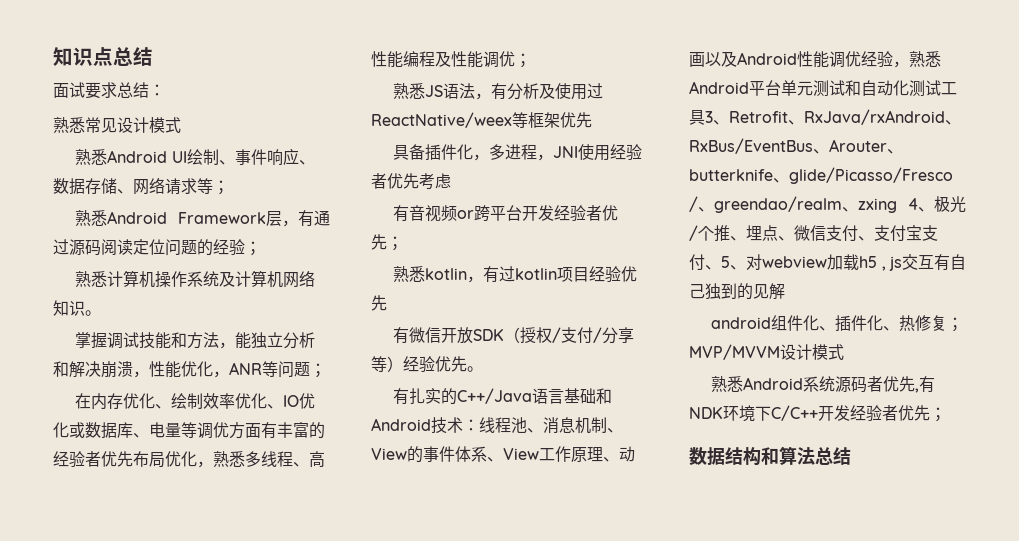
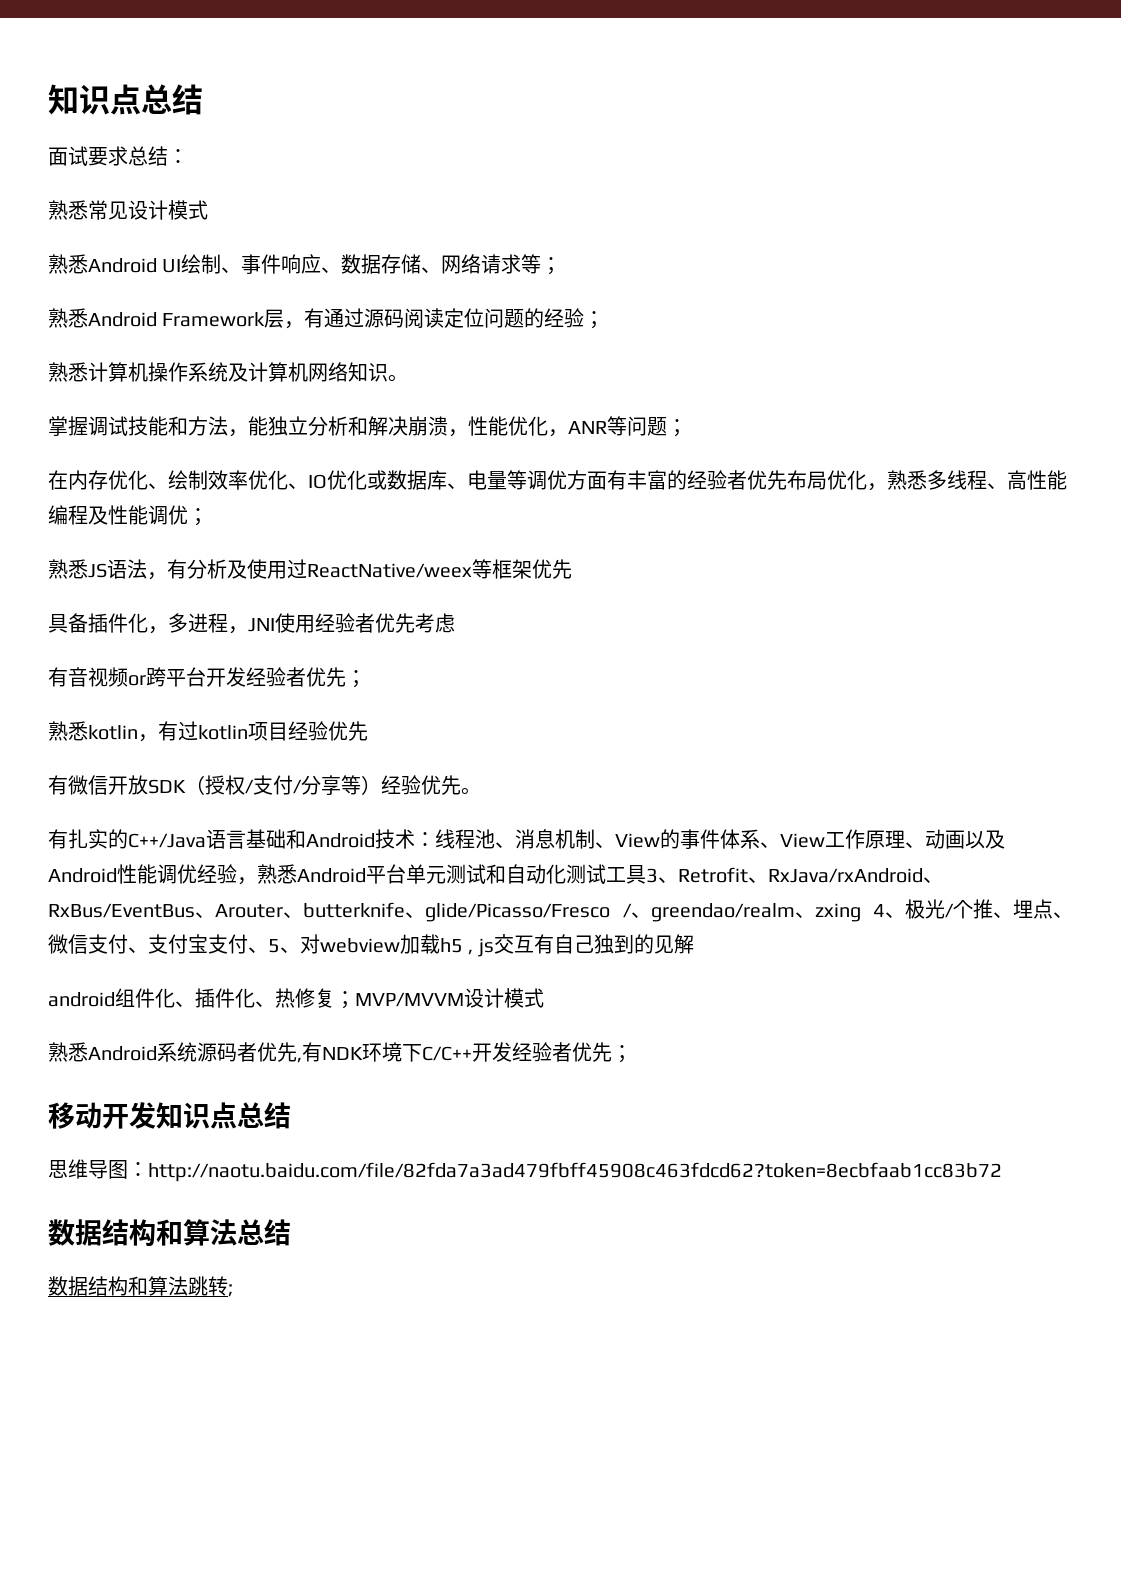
(946, 414) none -> [48,1102,291,1129] [48,1159,1002,1182] // 移动开发知识点总结 // 思维导图：http://naotu.baidu.com/file/82fda7a3ad479fbff45908c463fdcd62?token=8ecbfaab1cc83b72
(851, 456) none -> [48,1276,233,1297] // 数据结构和算法跳转;

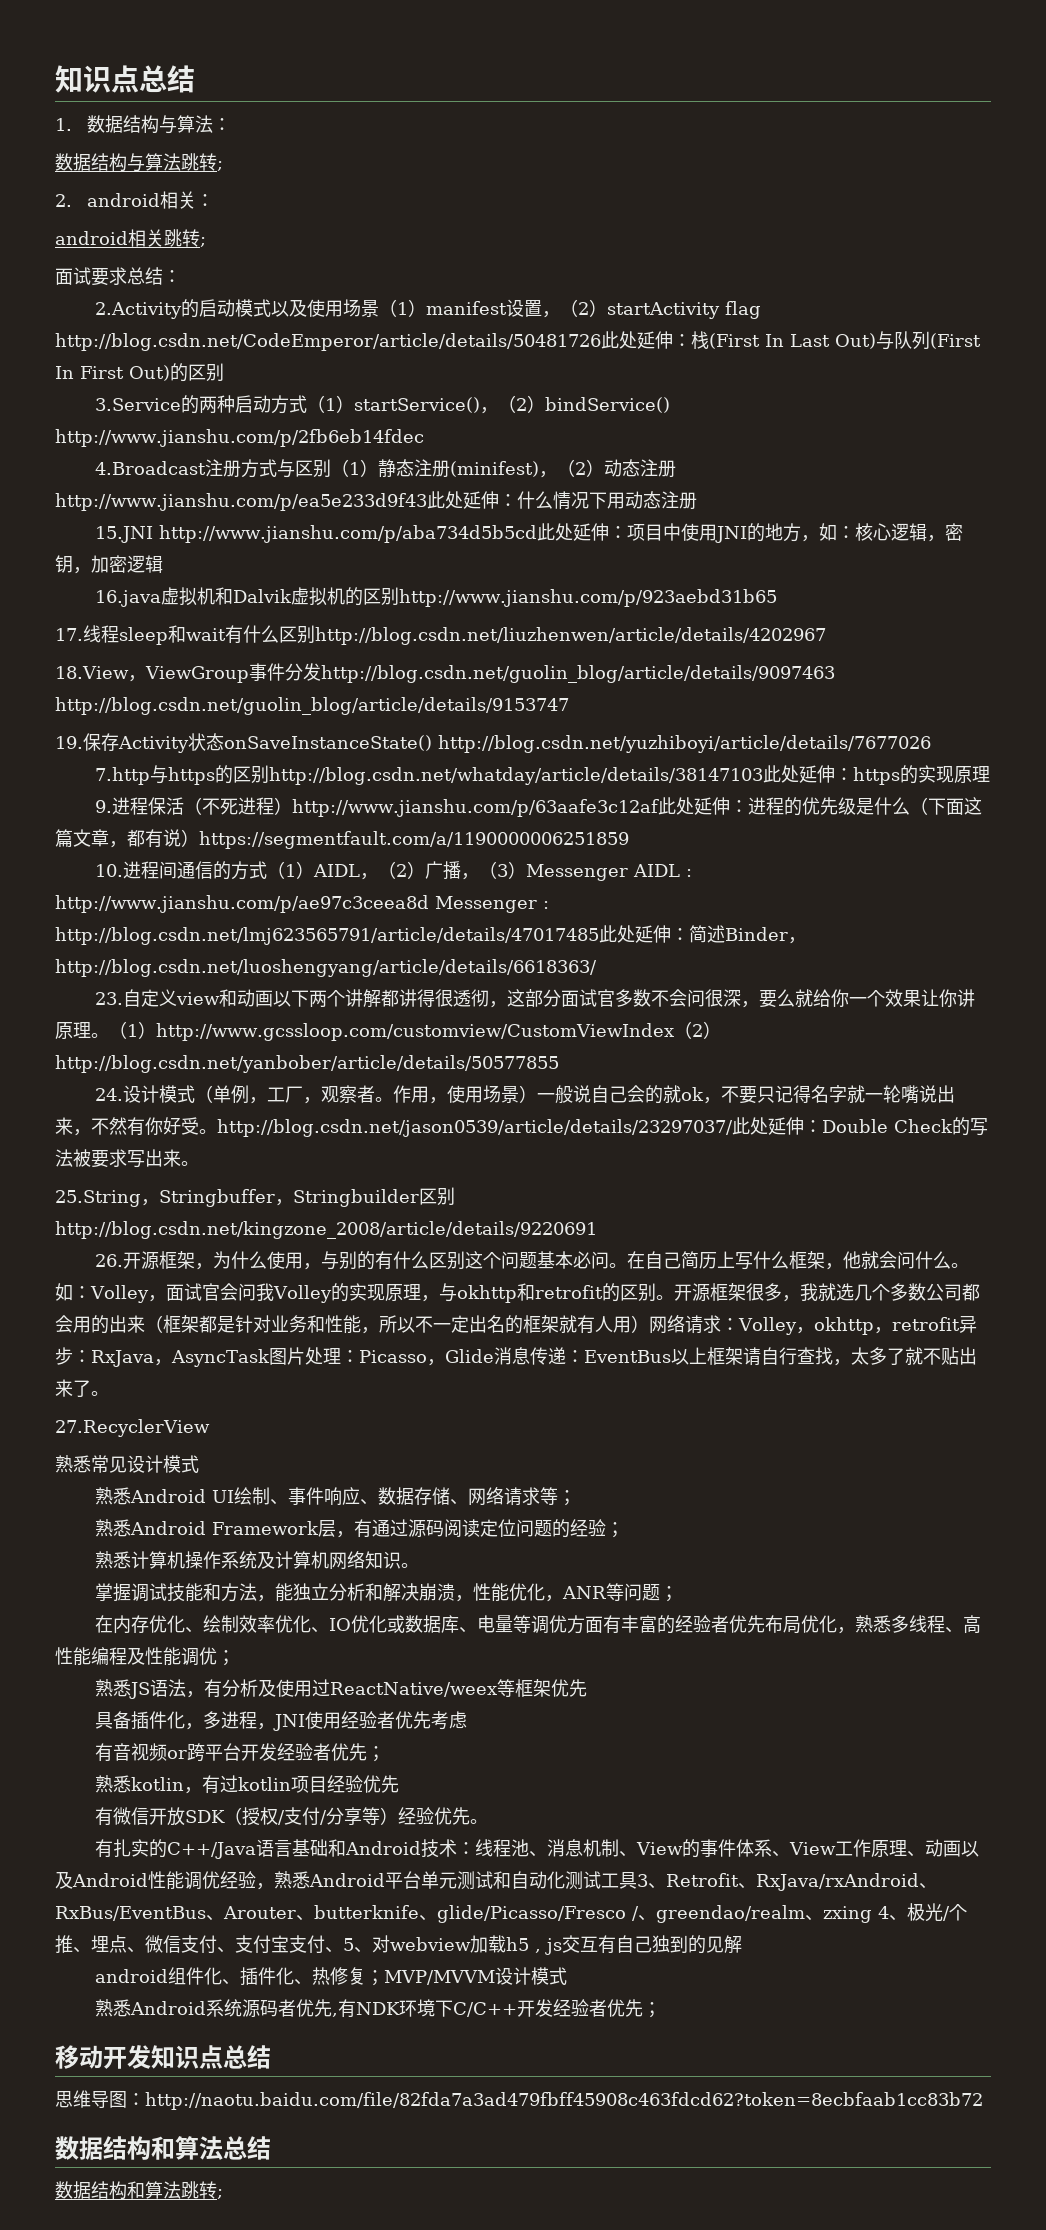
[48,84,203,115] [48,146,188,166] 知识点总结 // 面试要求总结： -> [55,65,195,93] [55,115,232,134] [55,153,223,172] [55,191,215,209] [55,229,206,247] [55,267,181,286] [95,299,762,319] [55,331,981,351] [55,363,224,382] [95,395,671,414] [55,429,424,447] [95,459,677,478] [55,491,697,511] [95,523,964,543] [55,555,163,574] [95,587,778,607] [55,625,826,645] [55,663,835,683] [55,697,569,715] [55,733,931,753] [95,765,991,785] [95,797,983,817] [55,829,629,849] [95,861,693,881] [55,895,549,913] [55,925,806,945] [55,959,597,977] [95,989,976,1008] [55,1021,721,1041] [55,1055,559,1073] [95,1085,956,1104] [55,1117,988,1137] [55,1149,199,1168] [55,1187,455,1207] [55,1221,597,1239] [95,1251,970,1270] [55,1283,980,1303] [55,1315,977,1335] [55,1347,977,1367] [55,1379,109,1397] [55,1419,210,1437] 知识点总结 // 1.数据结构与算法： // 数据结构与算法跳转; // 2. android相关： // android相关跳转; // 面试要求总结： // 2.Activity的启动模式以及使用场景（1）manifest设置，（2）startActivity flag http://blog.csdn.net/CodeEmperor/article/details/50481726此处延伸：栈(First In Last Out)与队列(First In First Out)的区别 // 3.Service的两种启动方式（1）startService()，（2）bindService() http://www.jianshu.com/p/2fb6eb14fdec // 4.Broadcast注册方式与区别（1）静态注册(minifest)，（2）动态注册http://www.jianshu.com/p/ea5e233d9f43此处延伸：什么情况下用动态注册 // 15.JNI http://www.jianshu.com/p/aba734d5b5cd此处延伸：项目中使用JNI的地方，如：核心逻辑，密钥，加密逻辑 // 16.java虚拟机和Dalvik虚拟机的区别http://www.jianshu.com/p/923aebd31b65 // 17.线程sleep和wait有什么区别http://blog.csdn.net/liuzhenwen/article/details/4202967 // 18.View，ViewGroup事件分发http://blog.csdn.net/guolin_blog/article/details/9097463 http://blog.csdn.net/guolin_blog/article/details/9153747 // 19.保存Activity状态onSaveInstanceState() http://blog.csdn.net/yuzhiboyi/article/details/7677026 // 7.http与https的区别http://blog.csdn.net/whatday/article/details/38147103此处延伸：https的实现原理 // 9.进程保活（不死进程）http://www.jianshu.com/p/63aafe3c12af此处延伸：进程的优先级是什么（下面这篇文章，都有说）https://segmentfault.com/a/1190000006251859 // 10.进程间通信的方式（1）AIDL，（2）广播，（3）Messenger AIDL : http://www.jianshu.com/p/ae97c3ceea8d Messenger : http://blog.csdn.net/lmj623565791/article/details/47017485此处延伸：简述Binder，http://blog.csdn.net/luoshengyang/article/details/6618363/ // 23.自定义view和动画以下两个讲解都讲得很透彻，这部分面试官多数不会问很深，要么就给你一个效果让你讲原理。（1）http://www.gcssloop.com/customview/CustomViewIndex（2）http://blog.csdn.net/yanbober/article/details/50577855 // 24.设计模式（单例，工厂，观察者。作用，使用场景）一般说自己会的就ok，不要只记得名字就一轮嘴说出来，不然有你好受。http://blog.csdn.net/jason0539/article/details/23297037/此处延伸：Double Check的写法被要求写出来。 // 25.String，Stringbuffer，Stringbuilder区别http://blog.csdn.net/kingzone_2008/article/details/9220691 // 26.开源框架，为什么使用，与别的有什么区别这个问题基本必问。在自己简历上写什么框架，他就会问什么。如：Volley，面试官会问我Volley的实现原理，与okhttp和retrofit的区别。开源框架很多，我就选几个多数公司都会用的出来（框架都是针对业务和性能，所以不一定出名的框架就有人用）网络请求：Volley，okhttp，retrofit异步：RxJava，AsyncTask图片处理：Picasso，Glide消息传递：EventBus以上框架请自行查找，太多了就不贴出来了。 // 27.RecyclerView

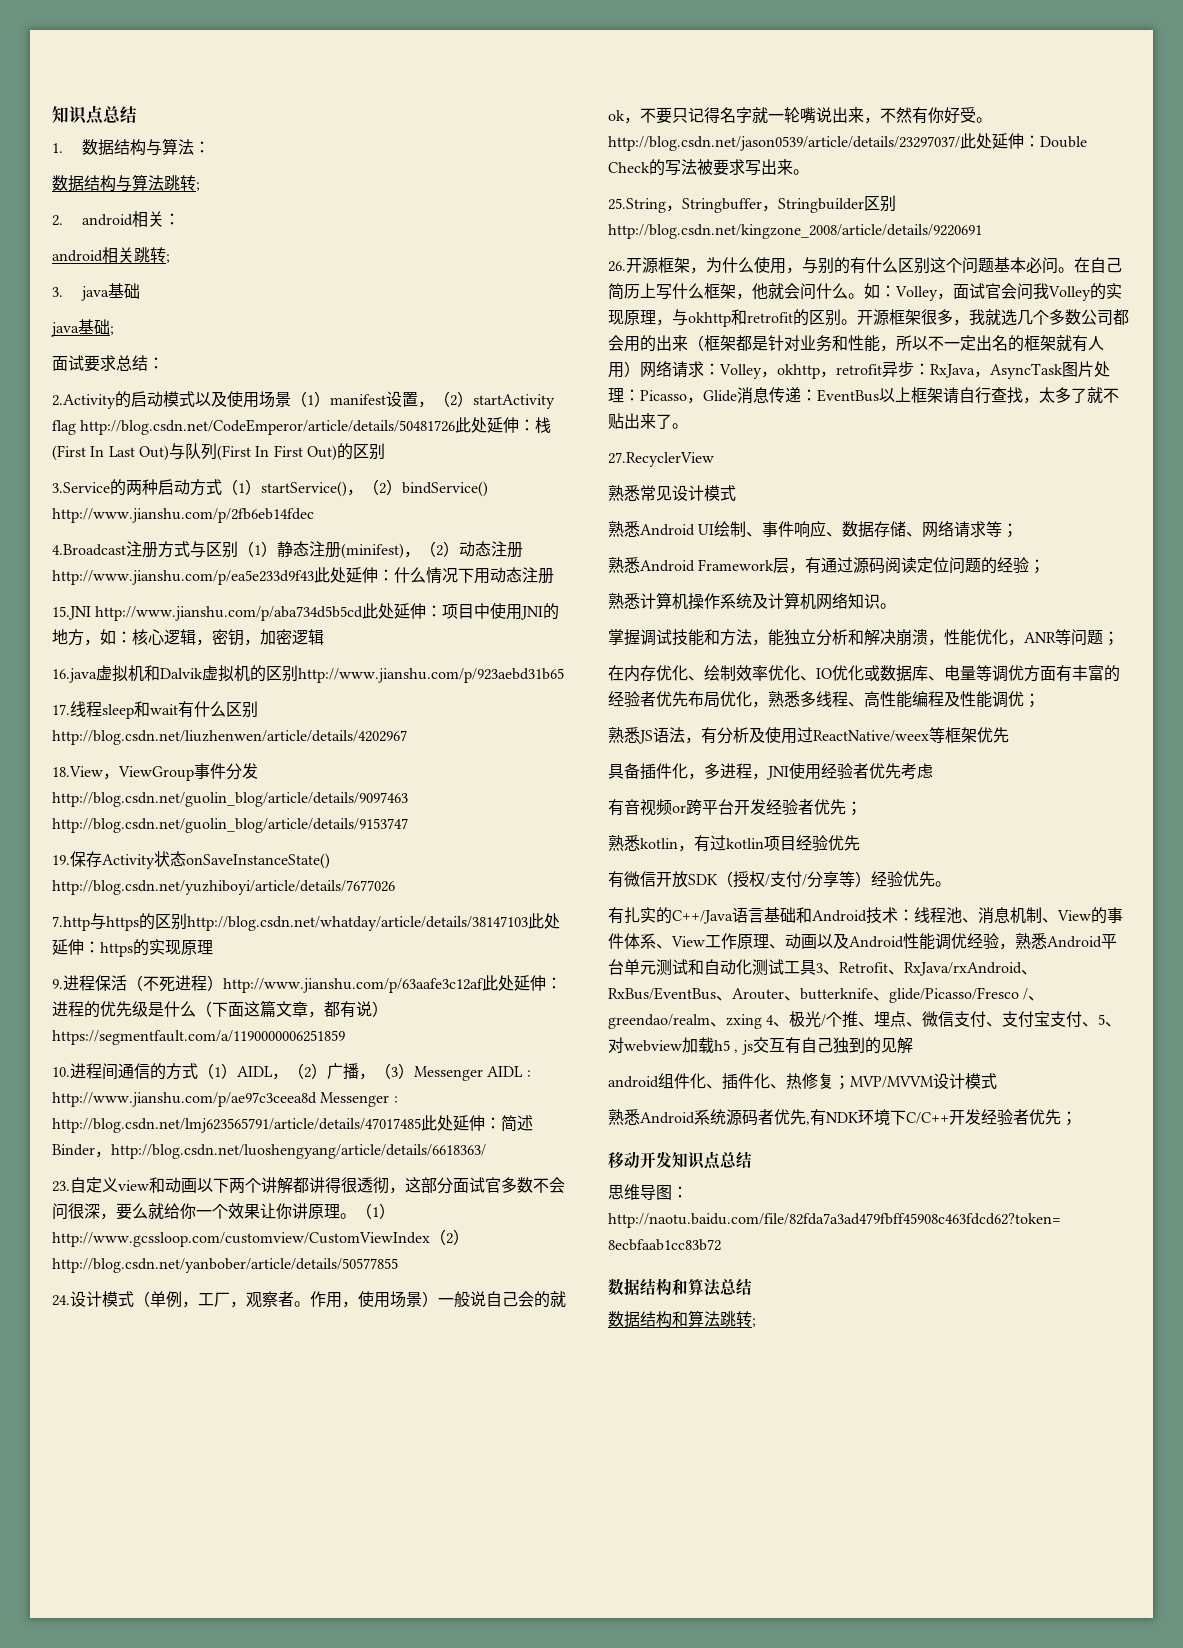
(206, 242) none -> [52,283,140,301] [51,319,114,337] // 3. java基础 // java基础;

